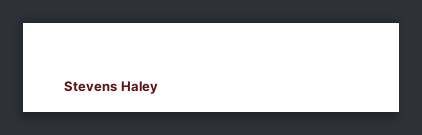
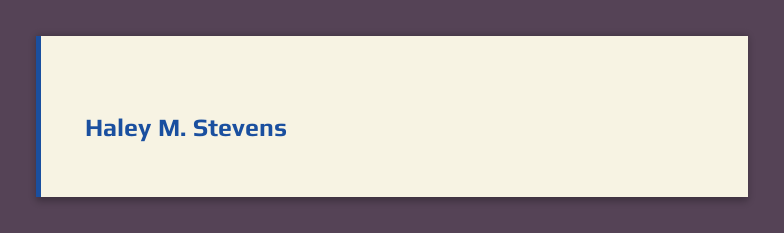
[64,81,158,94] Stevens Haley -> [85,118,287,142] Haley M. Stevens

